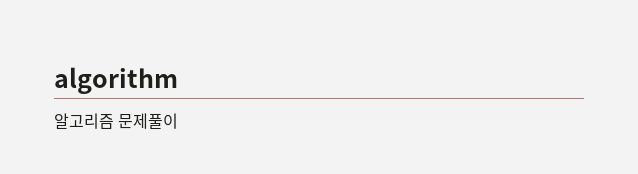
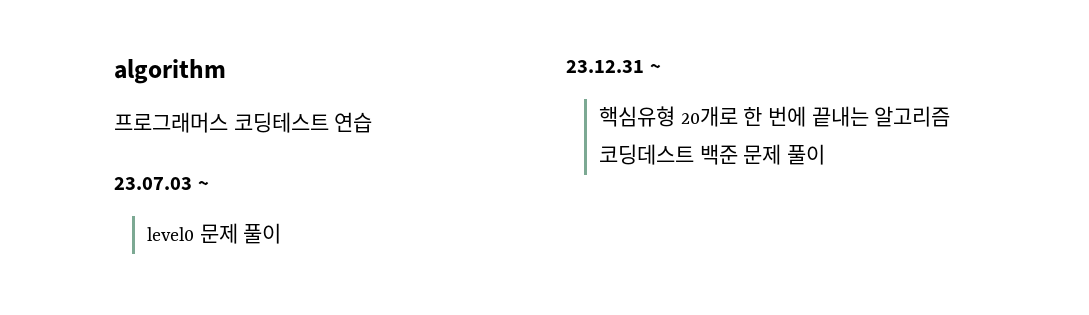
[54,113,179,129] 알고리즘 문제풀이 -> [114,112,373,133] [114,177,209,190] [146,223,282,244] [566,60,661,73] [598,106,951,127] [598,144,825,165] 프로그래머스 코딩테스트 연습 // 23.07.03 ~ // level0 문제 풀이 // 23.12.31 ~ // 핵심유형 20개로 한 번에 끝내는 알고리즘 코딩데스트 백준 문제 풀이

